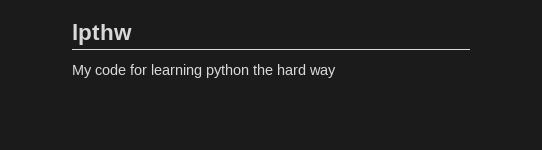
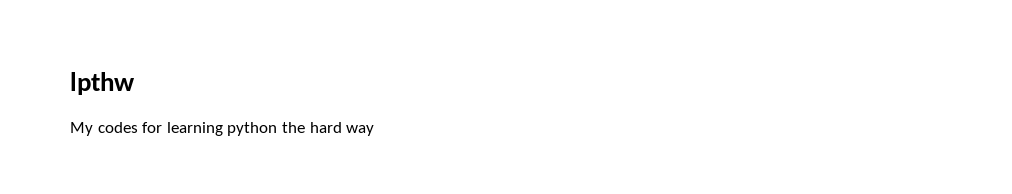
[95,64,126,75] code -> [97,122,138,133] codes

